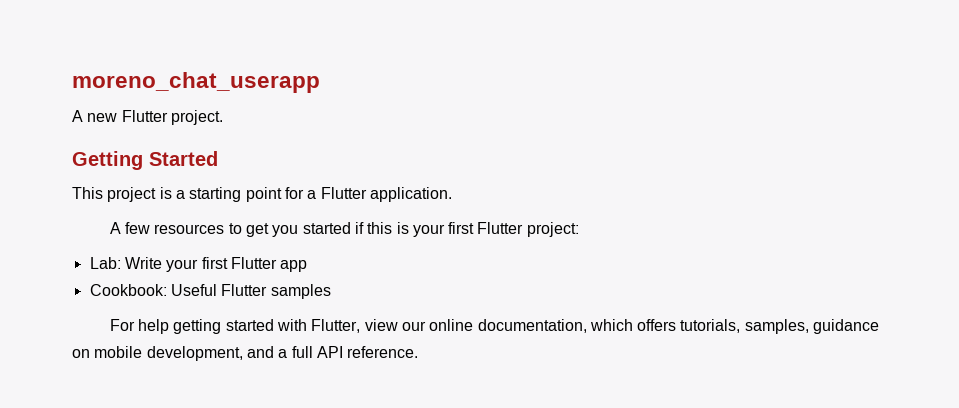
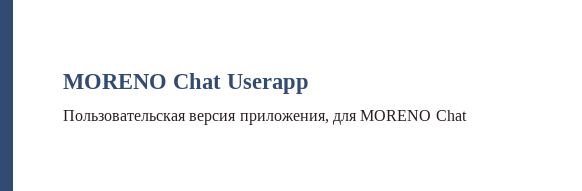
[72,72,320,93] [72,110,223,125] [72,151,218,170] [72,187,452,202] [109,222,579,237] [89,257,308,272] [89,284,331,299] [109,319,880,334] [72,346,419,361] moreno_chat_userapp // A new Flutter project. // Getting Started // This project is a starting point for a Flutter application. // A few resources to get you started if this is your first Flutter project: // Lab: Write your first Flutter app // Cookbook: Useful Flutter samples // For help getting started with Flutter, view our online documentation, which offers tutorials, samples, guidance on mobile development, and a full API reference. -> [63,73,310,94] [63,110,467,125] MORENO Chat Userapp // Пользовательская версия приложения, для MORENO Chat

